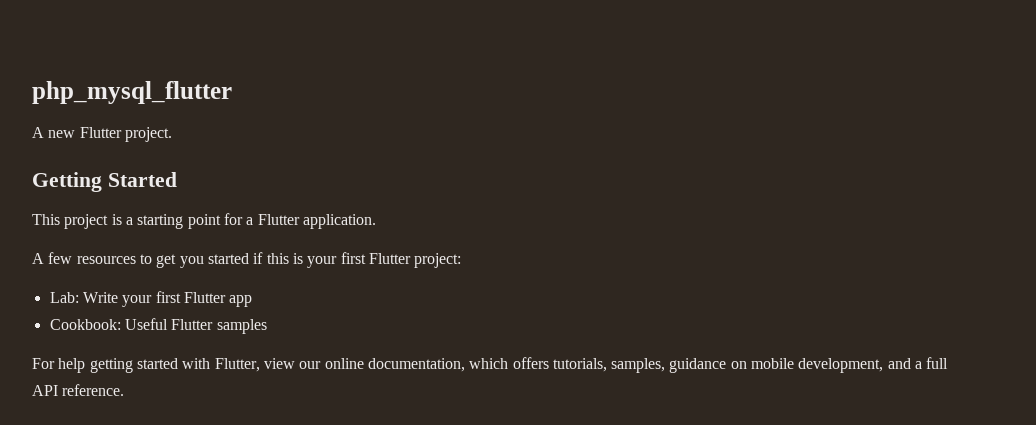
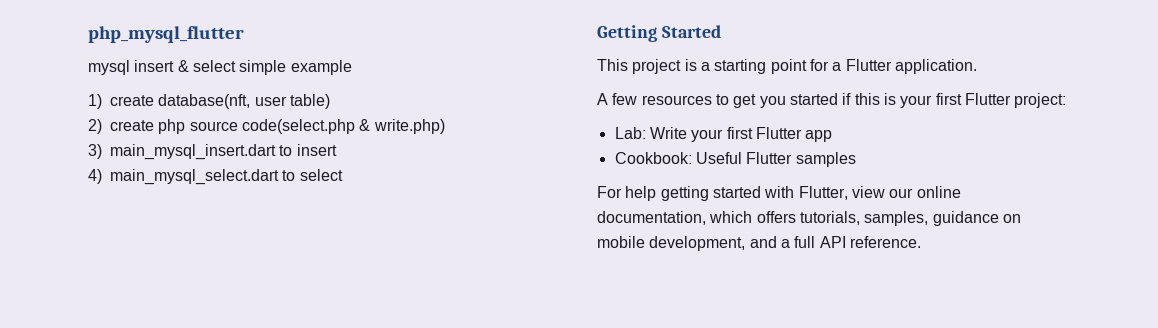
[32,127,172,142] A new Flutter project. -> [88,60,352,75] [88,94,330,109] [88,119,445,134] [88,144,337,160] [88,169,343,185] mysql insert & select simple example // 1) create database(nft, user table) // 2) create php source code(select.php & write.php) // 3) main_mysql_insert.dart to insert // 4) main_mysql_select.dart to select

